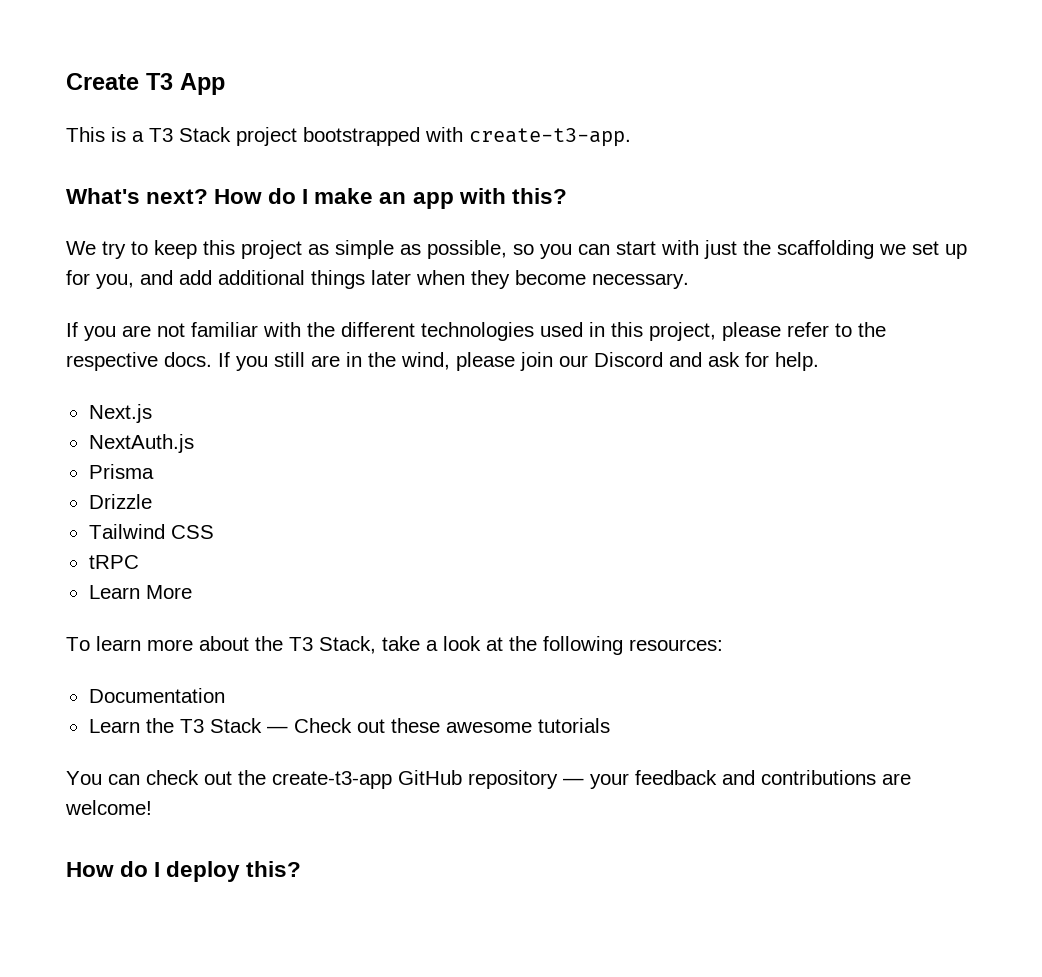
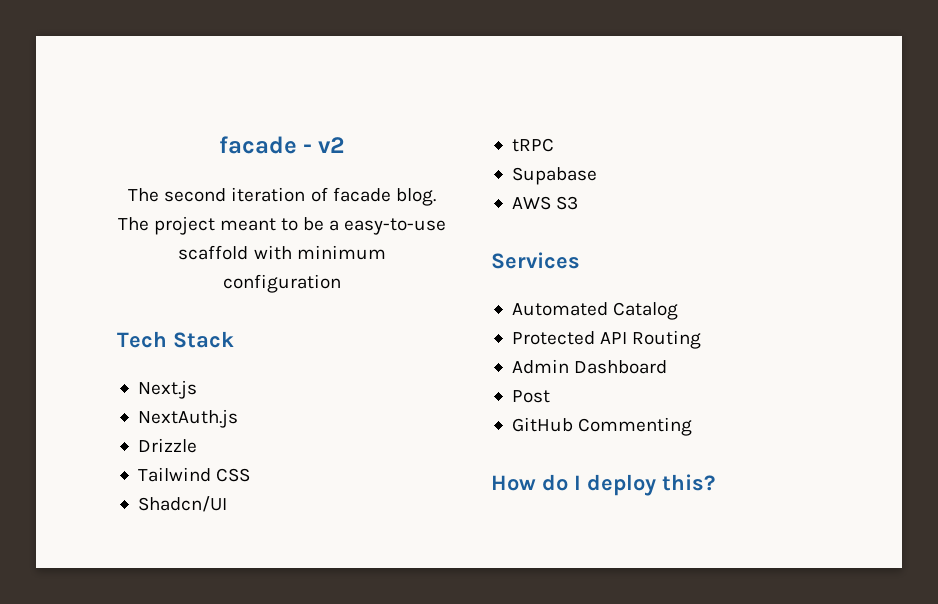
[66,73,225,95] [66,127,631,147] [66,188,567,209] [66,240,967,259] [66,270,689,289] [66,322,886,341] [66,352,819,371] Create T3 App // This is a T3 Stack project bootstrapped with create-t3-app. // What's next? How do I make an app with this? // We try to keep this project as simple as possible, so you can start with just the scaffolding we set up for you, and add additional things later when they become necessary. // If you are not familiar with the different technologies used in this project, please refer to the respective docs. If you still are in the wind, please join our Discord and ask for help. -> [218,136,346,154] [128,187,436,206] [117,216,447,235] [178,245,386,260] [223,274,341,293] [117,331,234,348] facade - v2 // The second iteration of facade blog. The project meant to be a easy-to-use scaffold with minimum configuration // Tech Stack
[88,464,154,479] // Prisma -> (238, 418) none
(214, 532) none -> [137,496,227,512] // Shadcn/UI
[88,585,192,599] [66,636,723,655] [88,688,225,703] [88,718,610,733] [66,770,911,789] [65,800,152,815] Learn More // To learn more about the T3 Stack, take a look at the following resources: // Documentation // Learn the T3 Stack — Check out these awesome tutorials // You can check out the create-t3-app GitHub repository — your feedback and contributions are welcome! -> [511,167,597,185] [511,196,579,210] [491,252,580,269] [511,302,679,320] [511,330,702,349] [511,359,668,374] [511,390,550,403] [511,417,693,436] Supabase // AWS S3 // Services // Automated Catalog // Protected API Routing // Admin Dashboard // Post // GitHub Commenting

